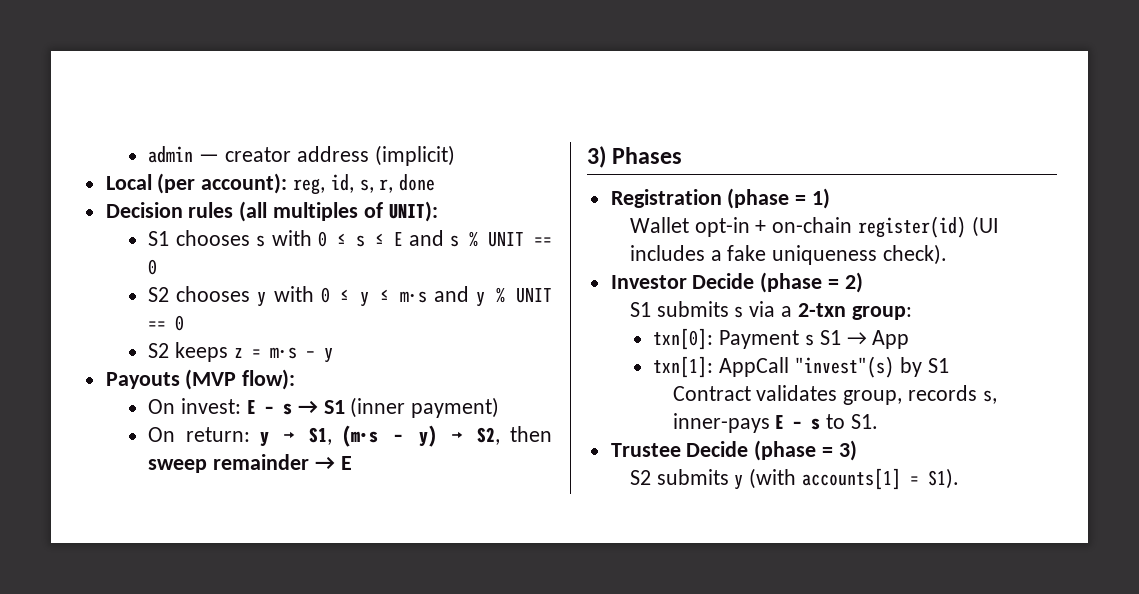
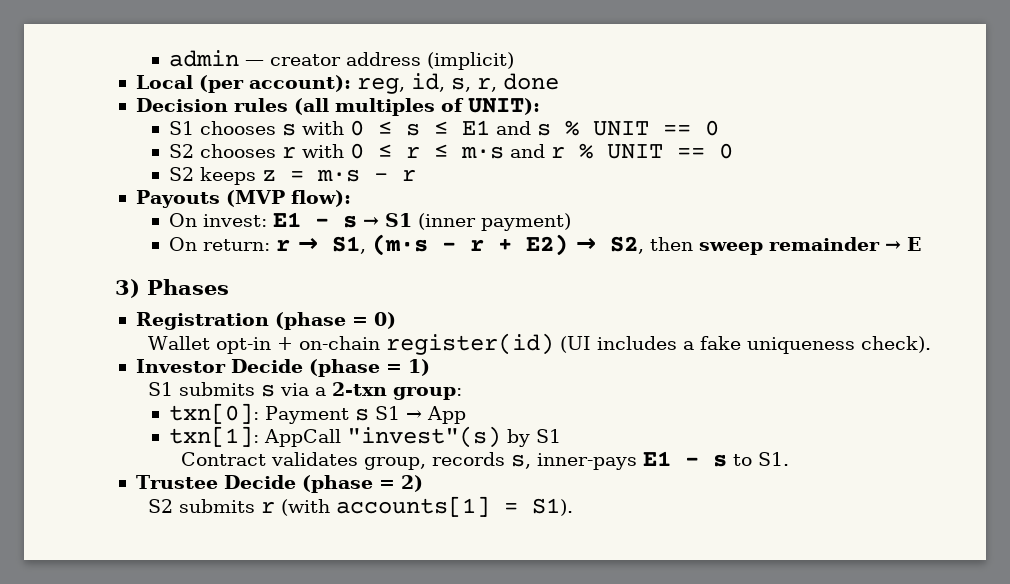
[393,232,403,246] E -> [461,120,490,135] E1
[257,286,370,307] y with 0 ≤ y -> [281,143,420,159] r with 0 ≤ r
[476,292,486,307] y -> [550,146,565,158] r
[324,348,334,363] y -> [401,169,416,181] r
[247,400,257,414] E -> [272,212,301,227] E1
[259,432,269,447] y -> [275,239,290,251] r
[418,425,437,447] y) -> [469,234,568,256] r + E2)
[812,188,831,209] 1) -> [373,312,396,329] 0)
[844,272,863,293] 2) -> [407,359,430,376] 1)
[775,415,785,429] E -> [643,451,672,466] E1
[838,440,857,461] 3) -> [400,475,423,492] 2)
[734,475,744,490] y -> [261,501,276,513] r

